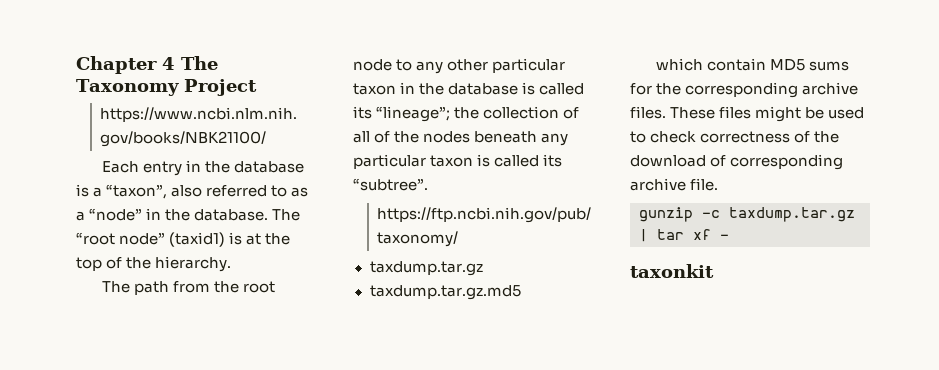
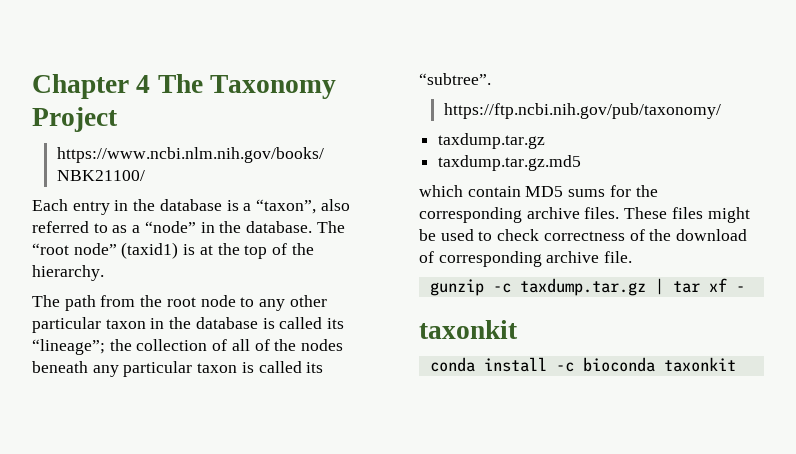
(714, 271) none -> [429,357,736,372] // conda install -c bioconda taxonkit

